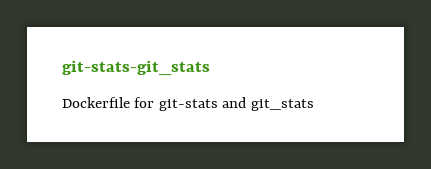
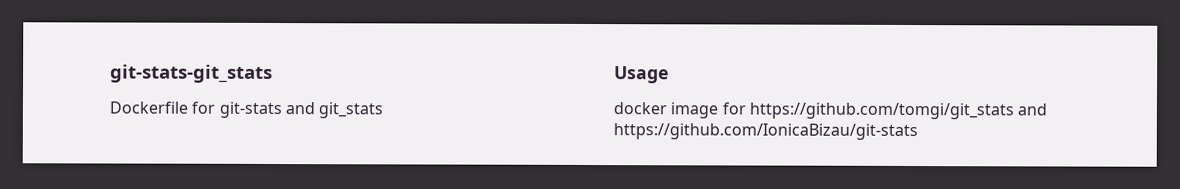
(314, 105) none -> [614,66,669,84] [613,102,1048,120] [613,123,918,141] // Usage // docker image for https://github.com/tomgi/git_stats and https://github.com/IonicaBizau/git-stats

